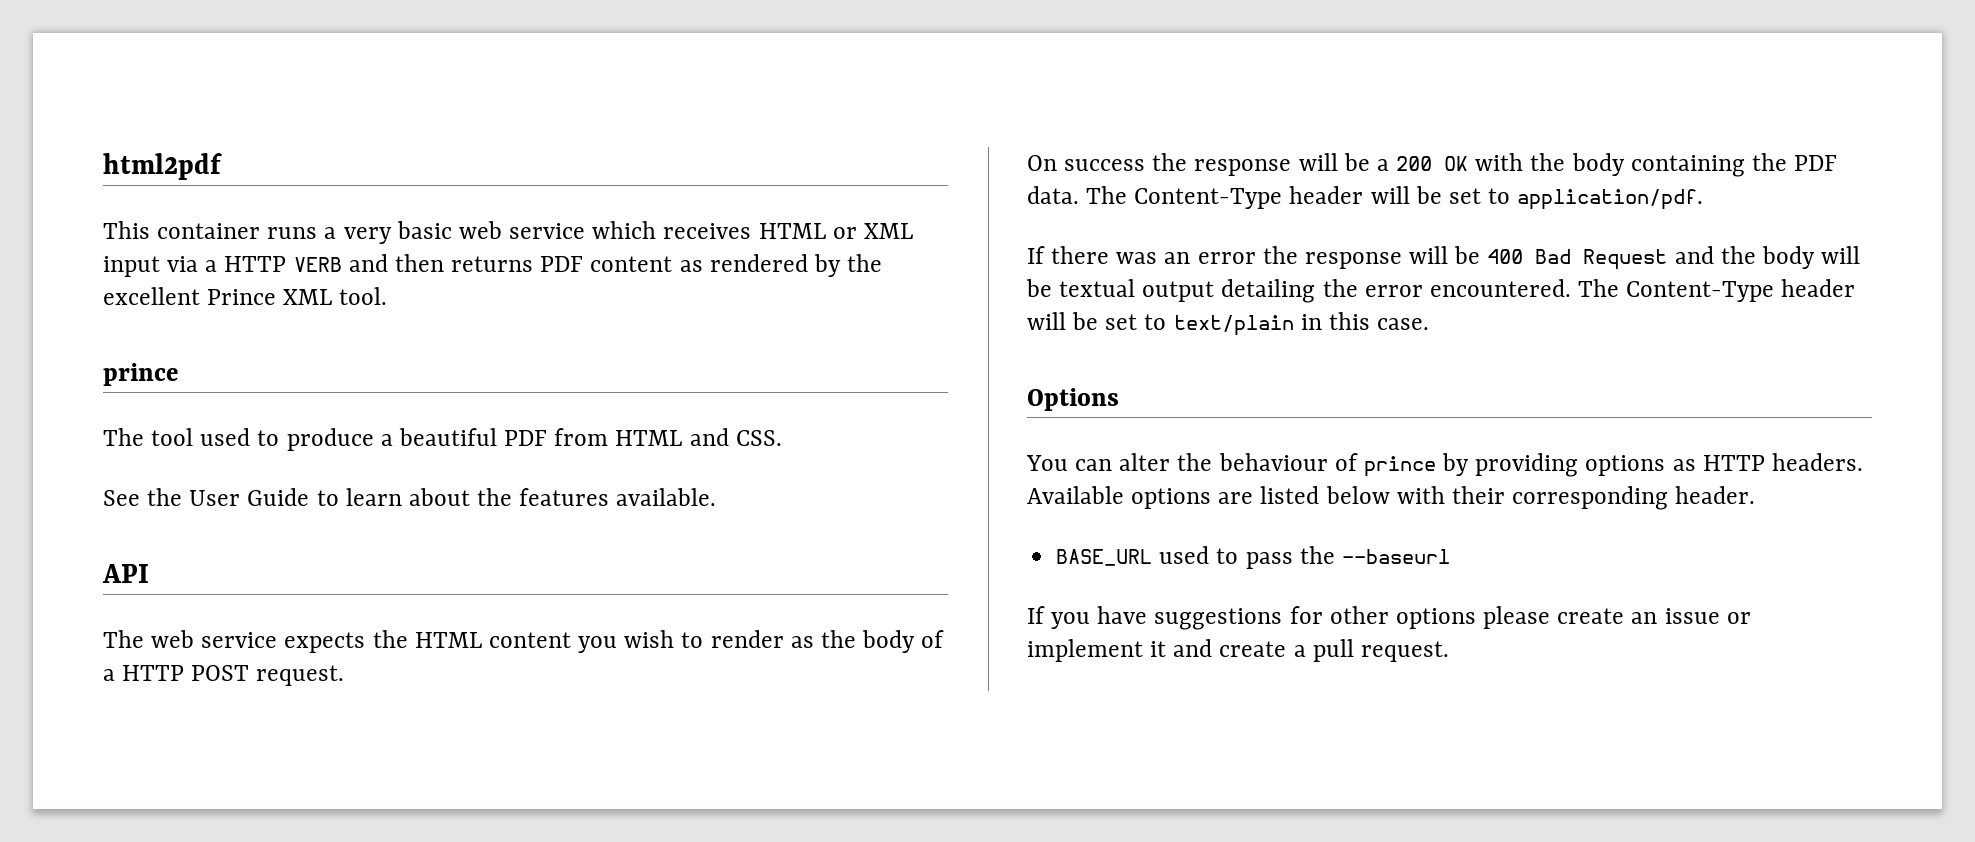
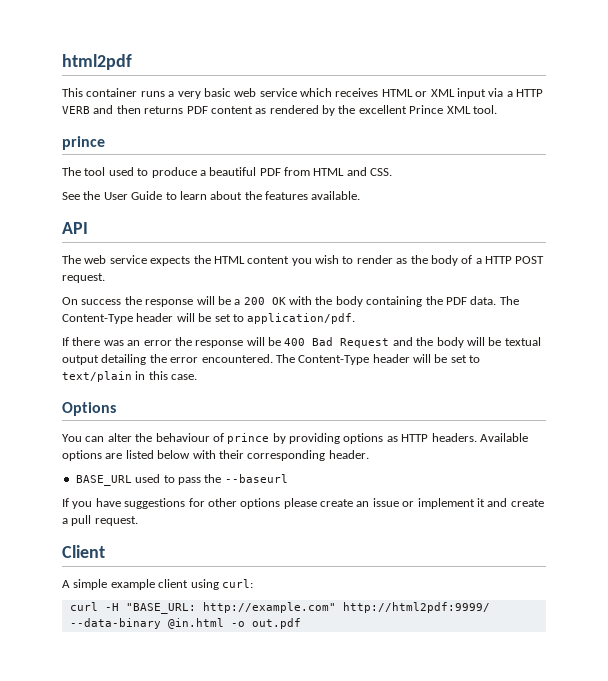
(1449, 651) none -> [62,545,105,558] [62,579,253,590] [69,602,490,614] [69,618,301,629] // Client // A simple example client using curl: // curl -H "BASE_URL: http://example.com" http://html2pdf:9999/ --data-binary @in.html -o out.pdf

